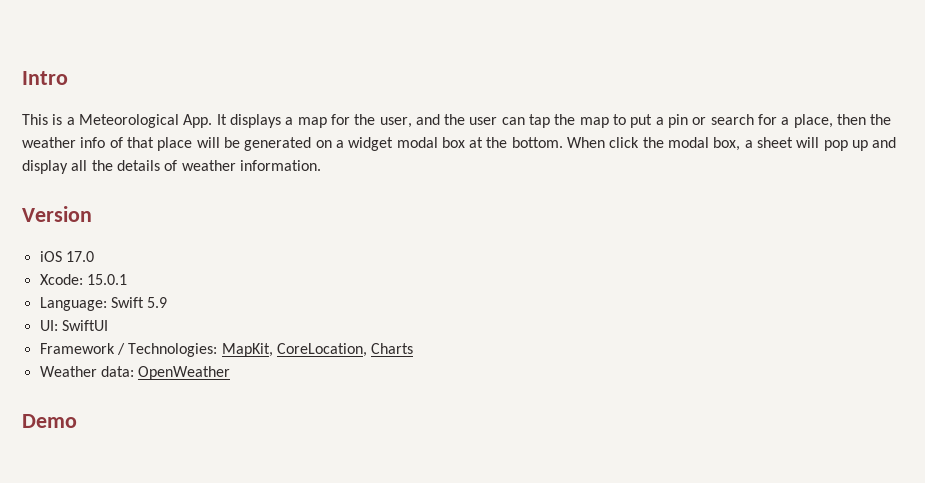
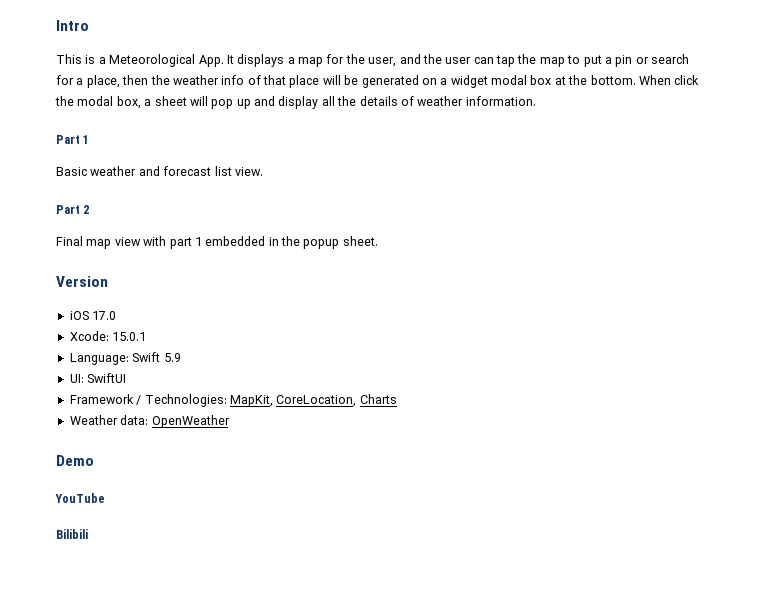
(321, 165) none -> [56,135,90,144] [56,166,263,176] [56,205,90,214] [56,236,378,249] // Part 1 // Basic weather and forecast list view. // Part 2 // Final map view with part 1 embedded in the popup sheet.
(77, 421) none -> [55,493,105,503] [56,529,88,539] // YouTube // Bilibili

